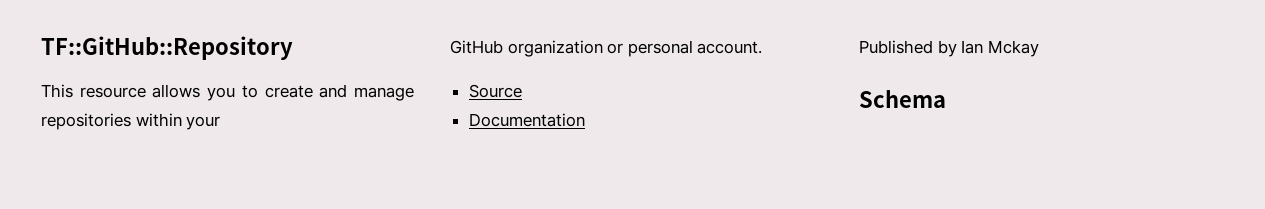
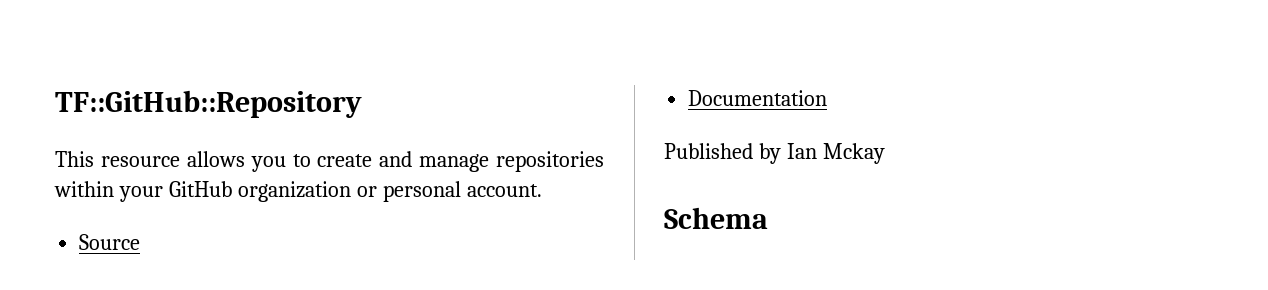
(221, 123) // -> (163, 194) none

